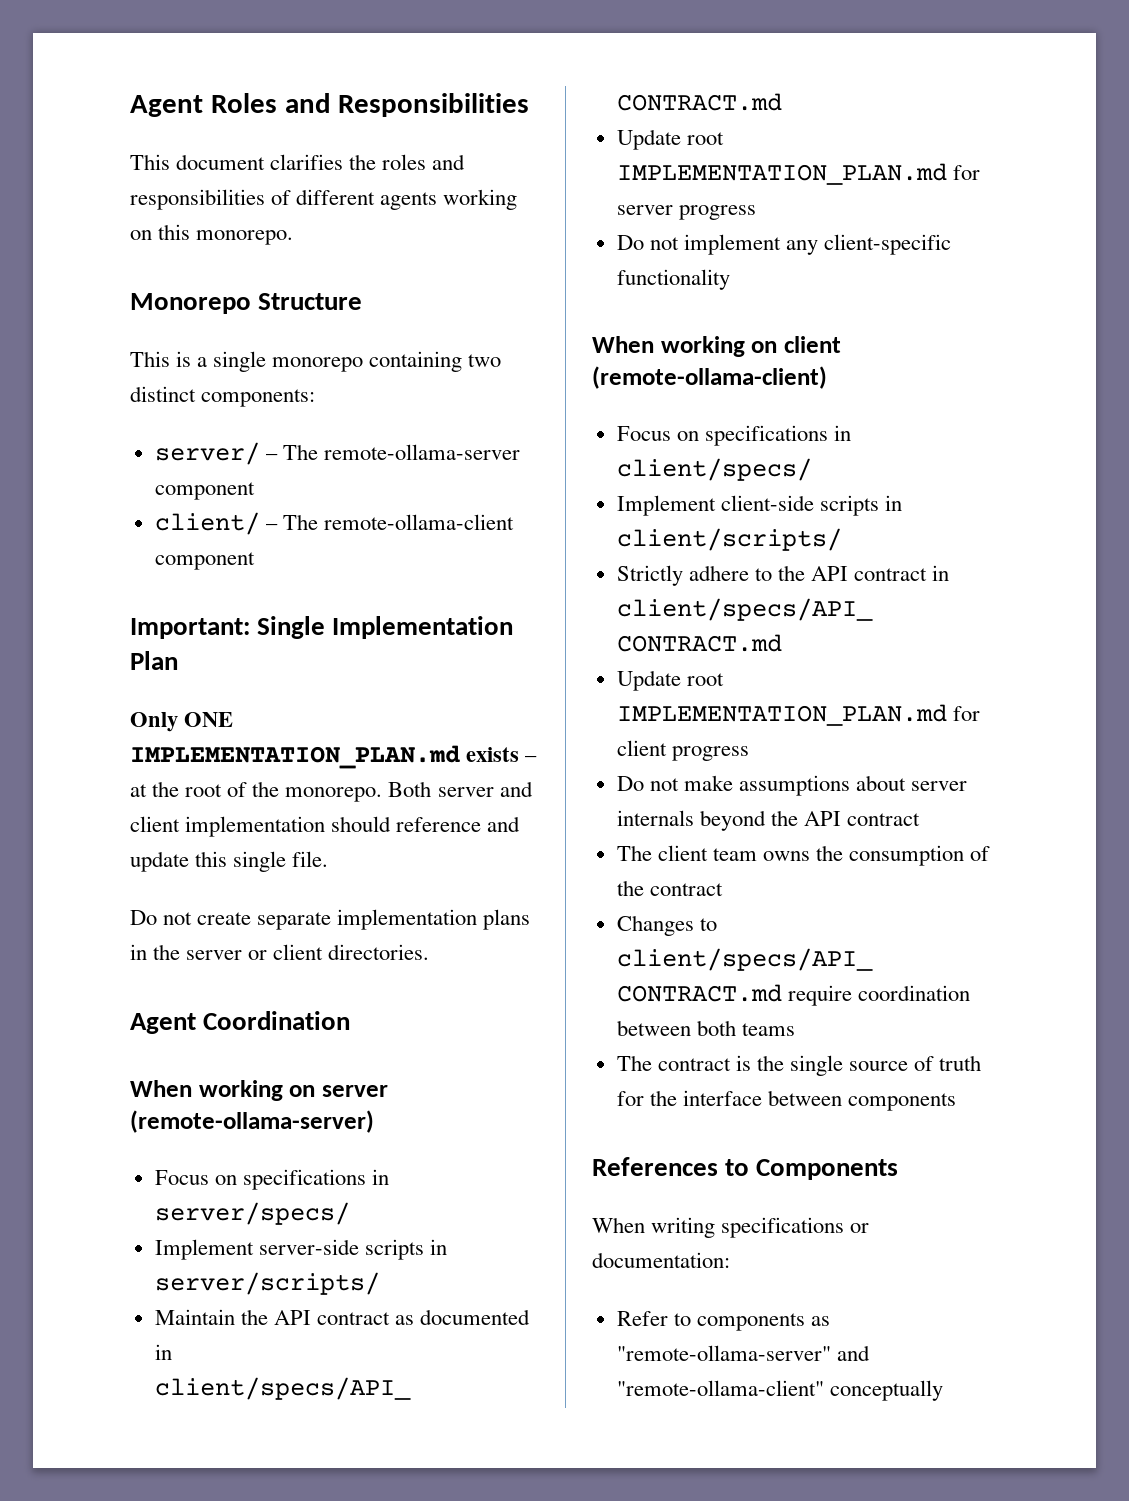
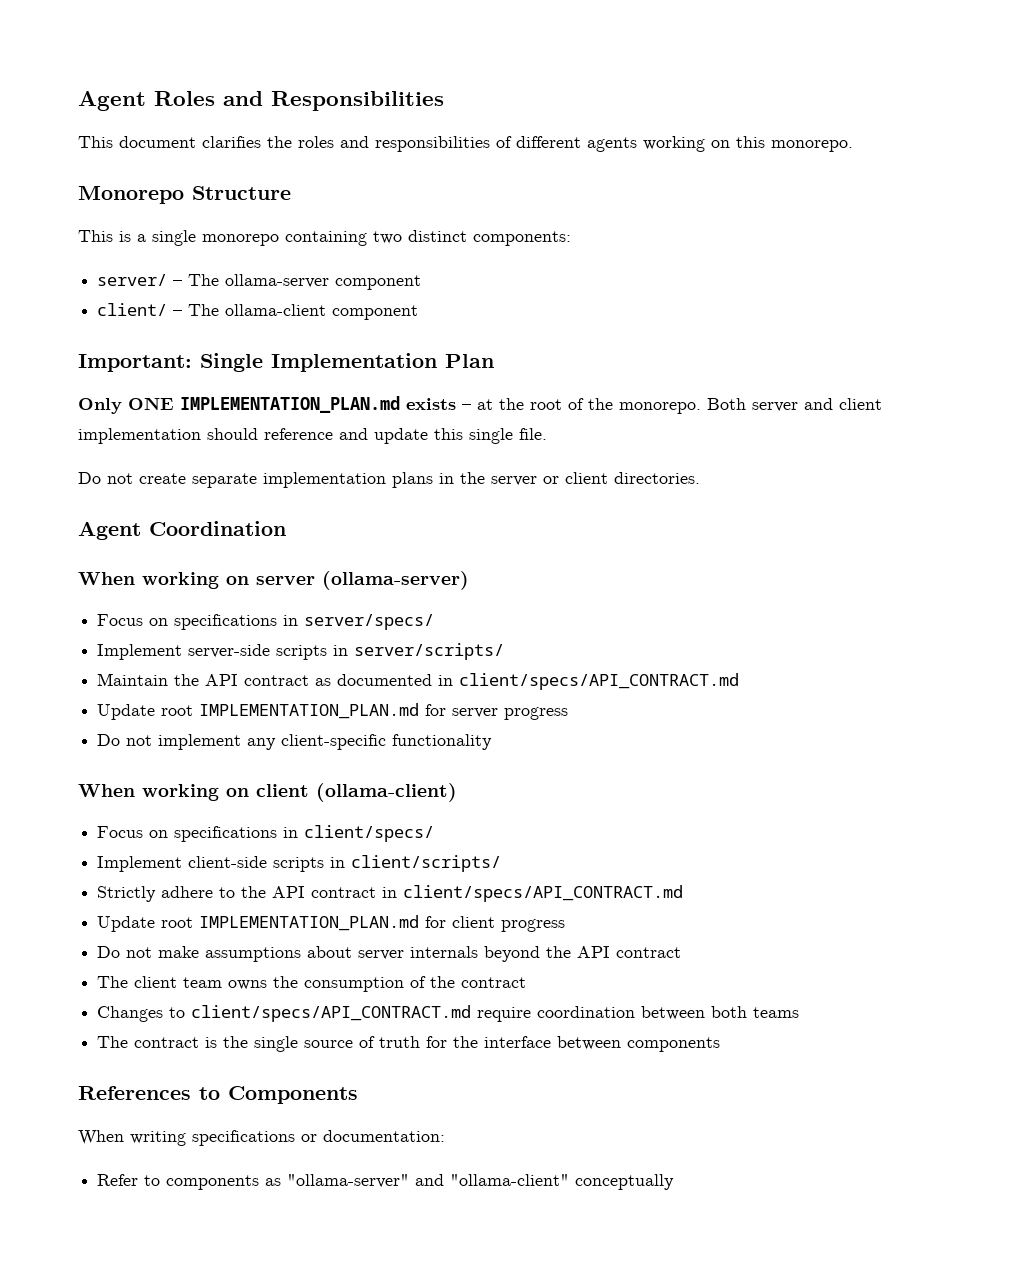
[323,444,520,460] remote-ollama-server -> [225,274,330,288] ollama-server
[323,514,514,530] remote-ollama-client -> [225,304,327,316] ollama-client
[130,1110,374,1133] (remote-ollama-server) -> [322,571,469,590] (ollama-server)
[592,366,827,389] (remote-ollama-client) -> [316,783,457,802] (ollama-client)
[616,1345,870,1361] [616,1380,824,1396] "remote-ollama-server" and "remote-ollama-client" -> [287,1174,570,1188] "ollama-server" and "ollama-client"

